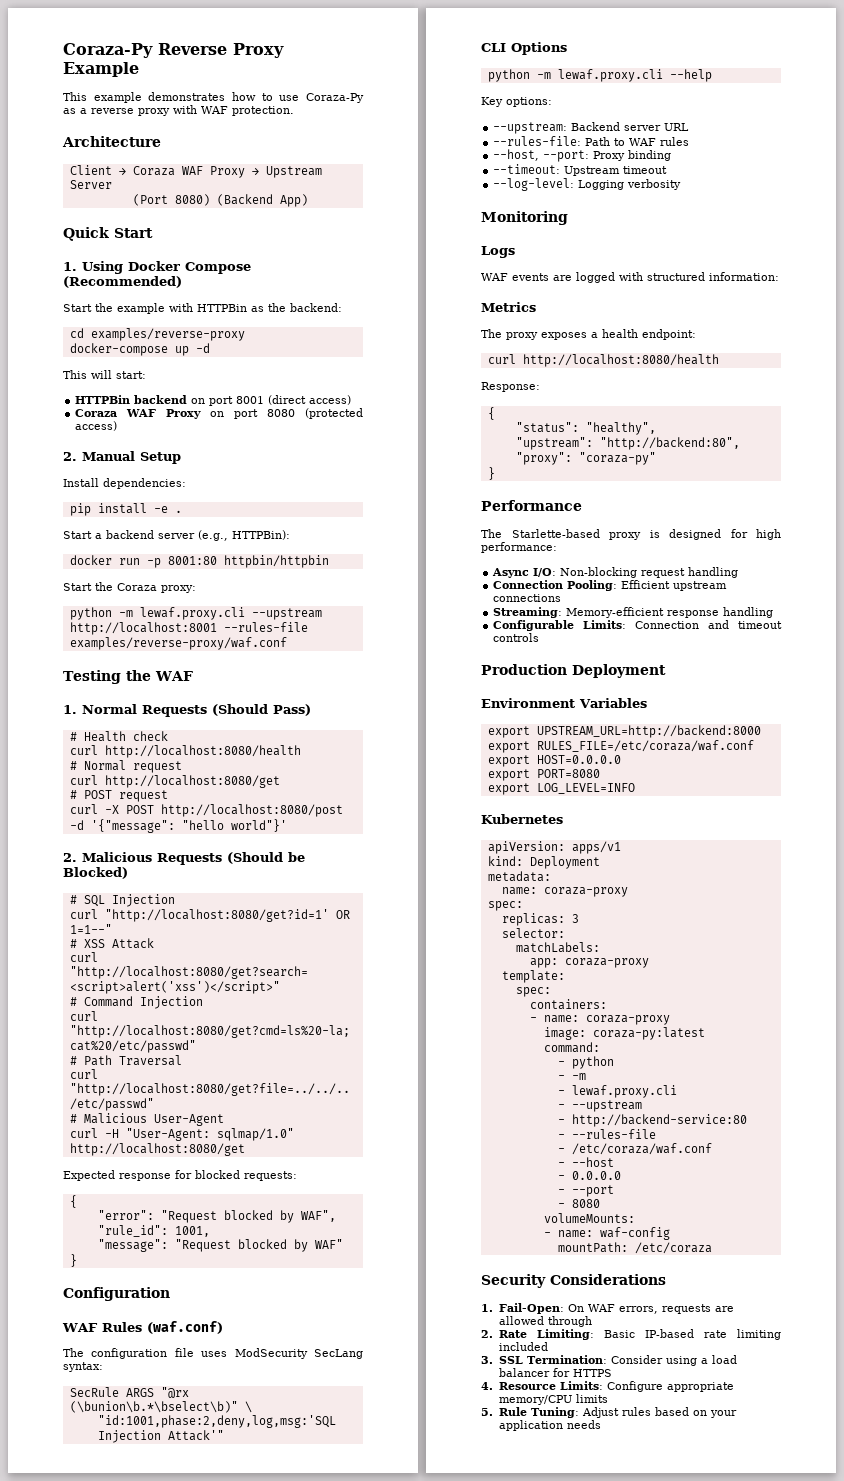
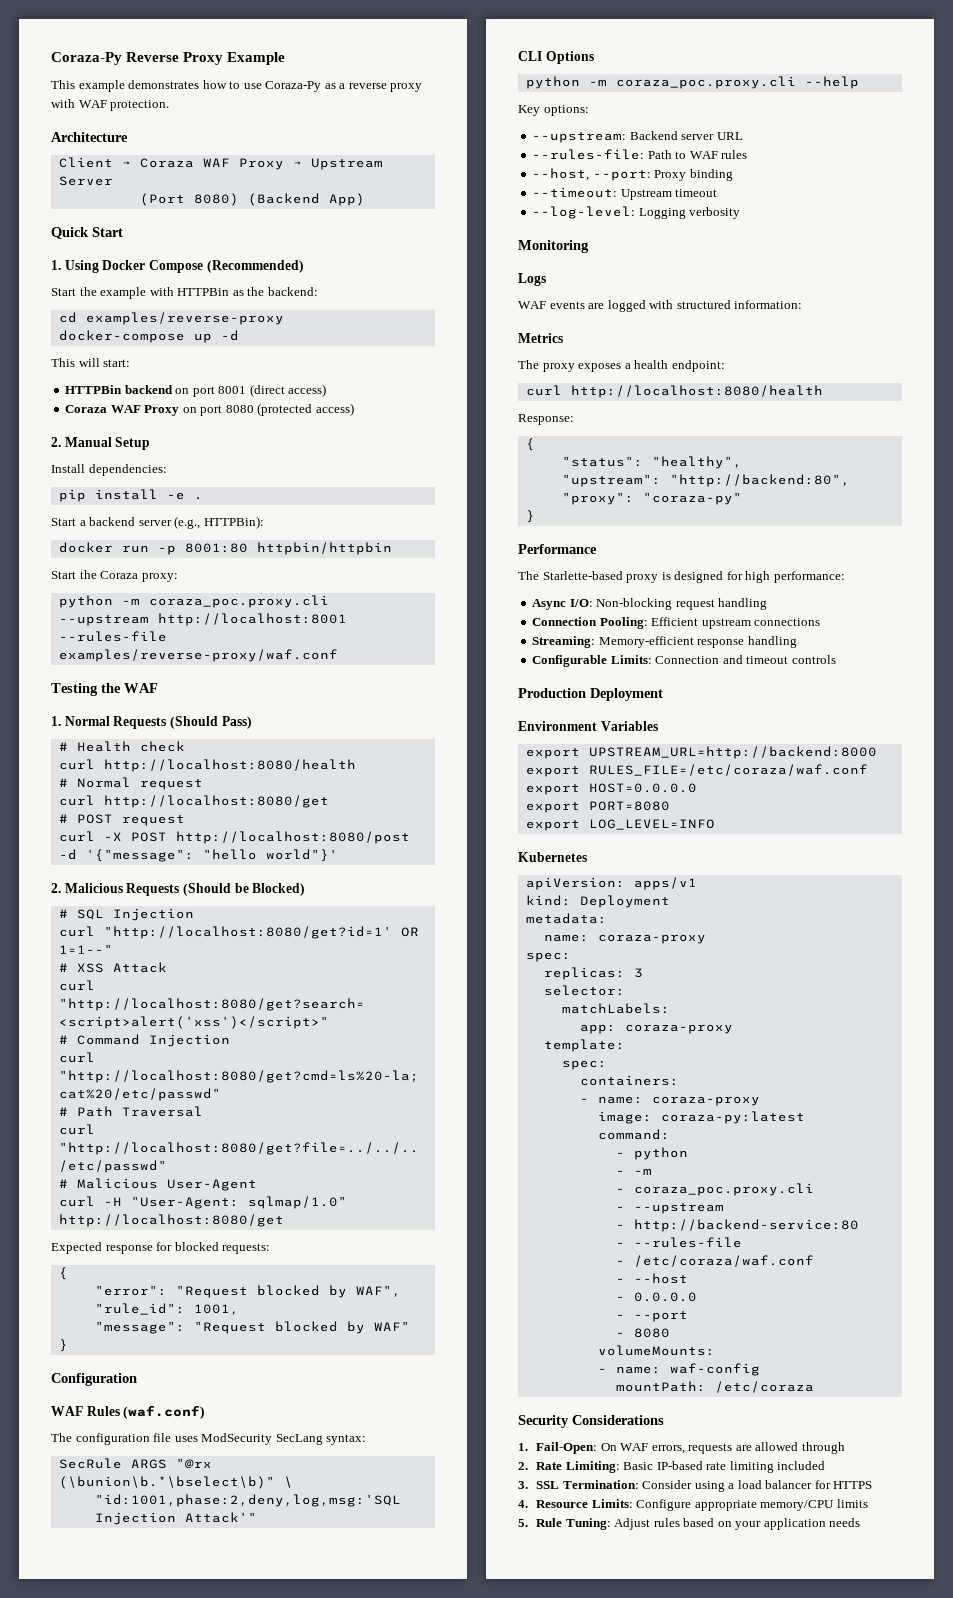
[139,607,245,620] lewaf.proxy.cli -> [148,595,329,608] coraza_poc.proxy.cli
[557,69,663,82] lewaf.proxy.cli -> [615,76,796,89] coraza_poc.proxy.cli
[571,1085,677,1098] lewaf.proxy.cli -> [633,1183,814,1196] coraza_poc.proxy.cli

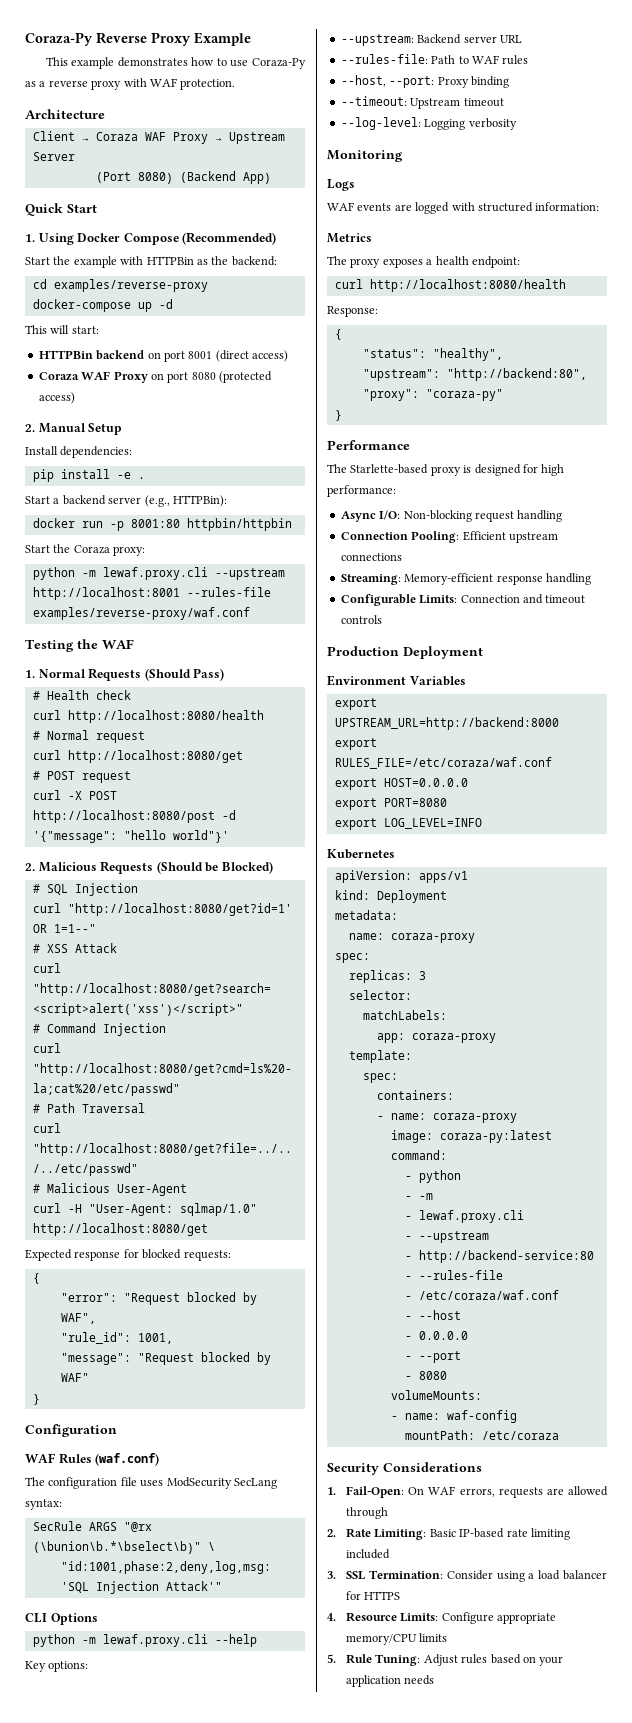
[148,595,329,608] coraza_poc.proxy.cli -> [102,567,208,580] lewaf.proxy.cli
[615,76,796,89] coraza_poc.proxy.cli -> [102,1634,208,1647] lewaf.proxy.cli
[633,1183,814,1196] coraza_poc.proxy.cli -> [418,1210,524,1223] lewaf.proxy.cli

